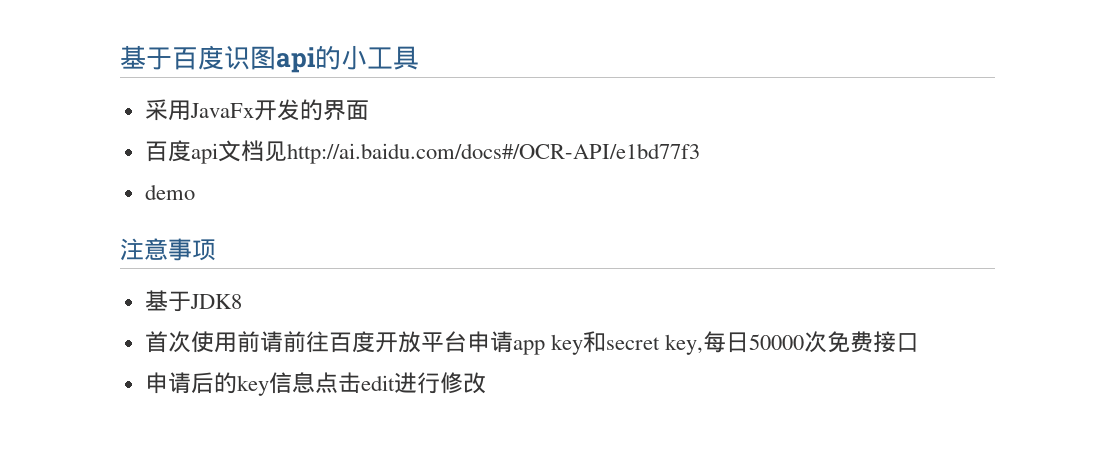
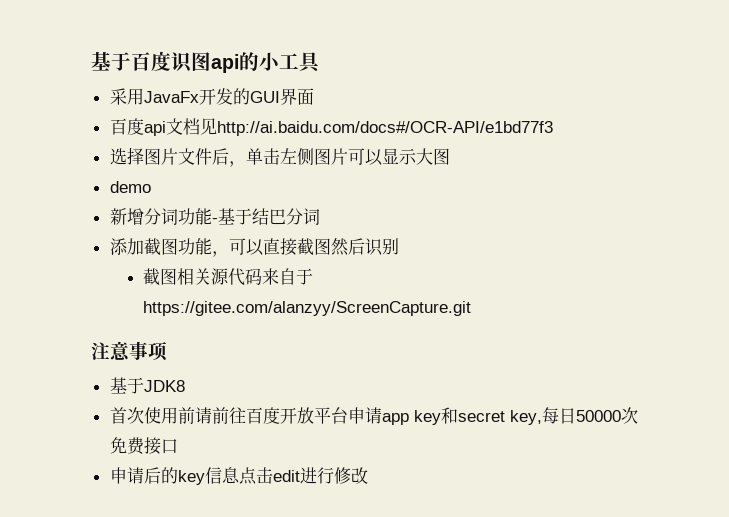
(323, 110) none -> [249,91,280,103] GUI
[144,184,195,200] demo -> [109,147,450,167] [109,181,151,193] [109,208,320,225] [109,238,399,257] [143,268,314,286] [143,301,472,316] 选择图片文件后，单击左侧图片可以显示大图 // demo // 新增分词功能-基于结巴分词 // 添加截图功能，可以直接截图然后识别 // 截图相关源代码来自于https://gitee.com/alanzyy/ScreenCapture.git

